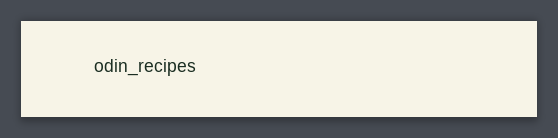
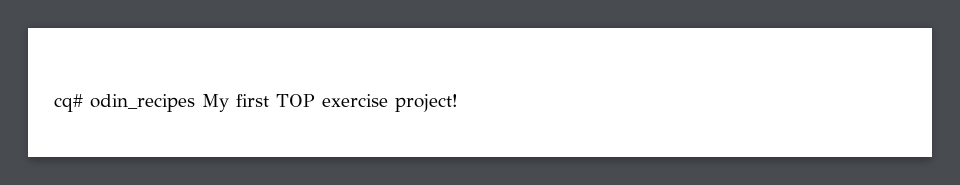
[94,59,196,76] odin_recipes -> [54,94,458,112] cq# odin_recipes My first TOP exercise project!

